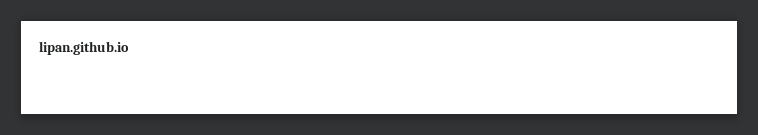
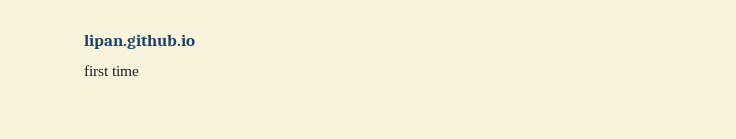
(129, 48) none -> [84,65,140,76] // first time

